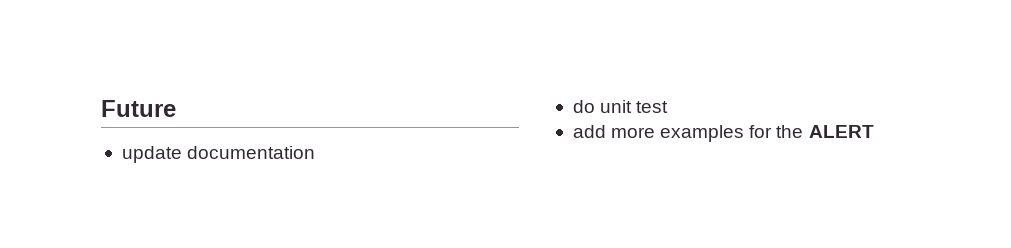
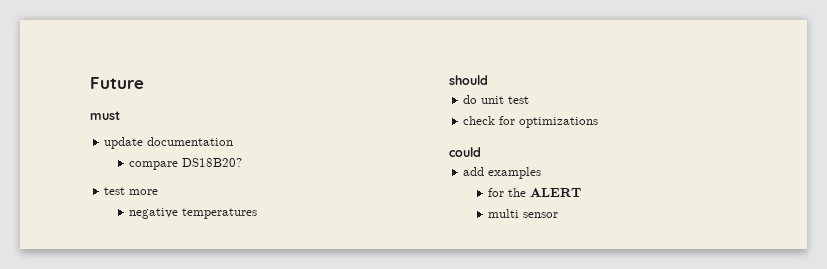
(176, 108) none -> [90,111,120,120] // must
(316, 152) none -> [129,158,243,170] [104,187,159,195] [129,208,258,219] [449,75,488,85] // compare DS18B20? // test more // negative temperatures // should
(669, 107) none -> [463,116,599,128] [449,147,481,157] // check for optimizations // could
[611,127,656,138] more -> (485, 171) none
(745, 133) none -> (542, 173) //
(874, 131) none -> [488,209,559,218] // multi sensor

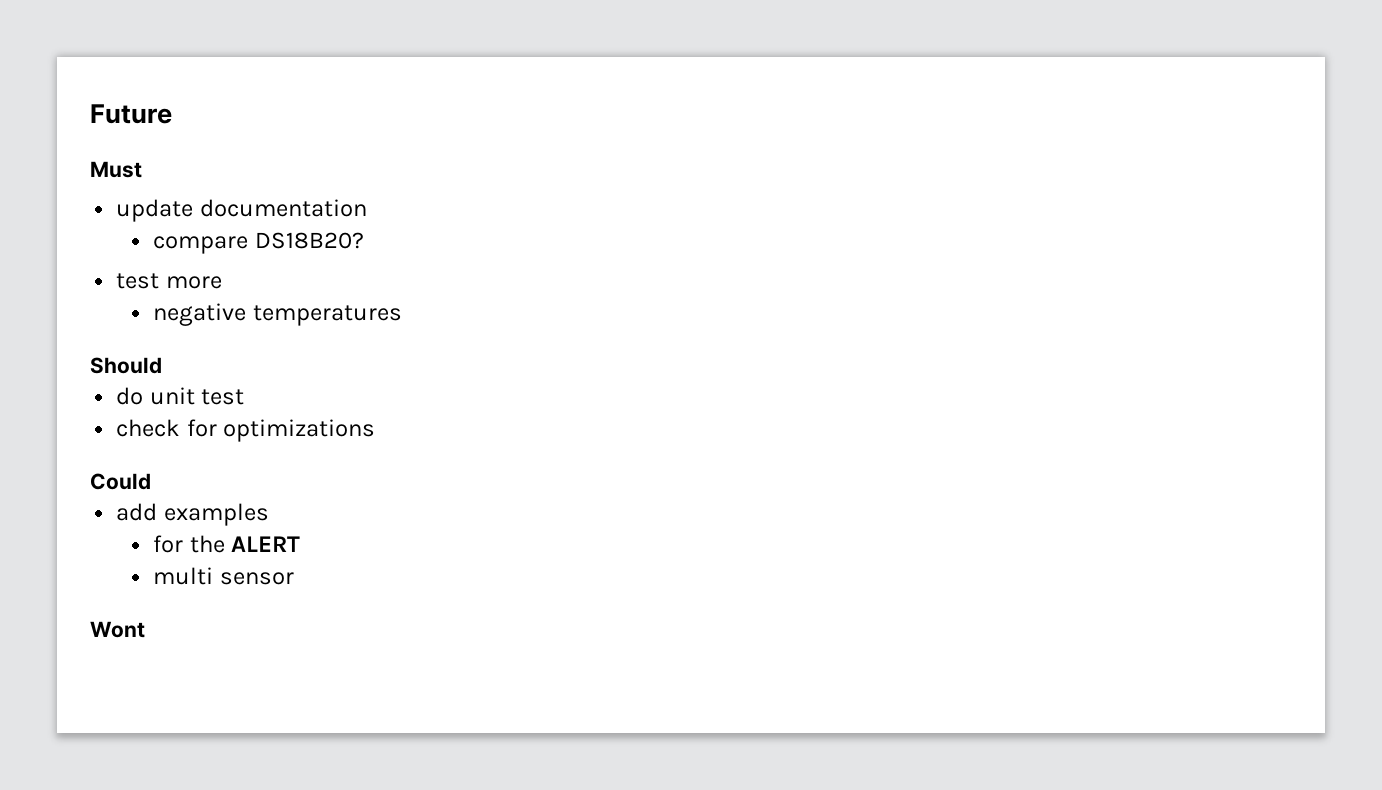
[90,111,120,120] must -> [90,161,142,178] Must
[449,75,488,85] should -> [90,357,162,374] Should
[449,147,481,157] could -> [90,473,151,490] Could
(559, 215) none -> [90,621,145,638] // Wont

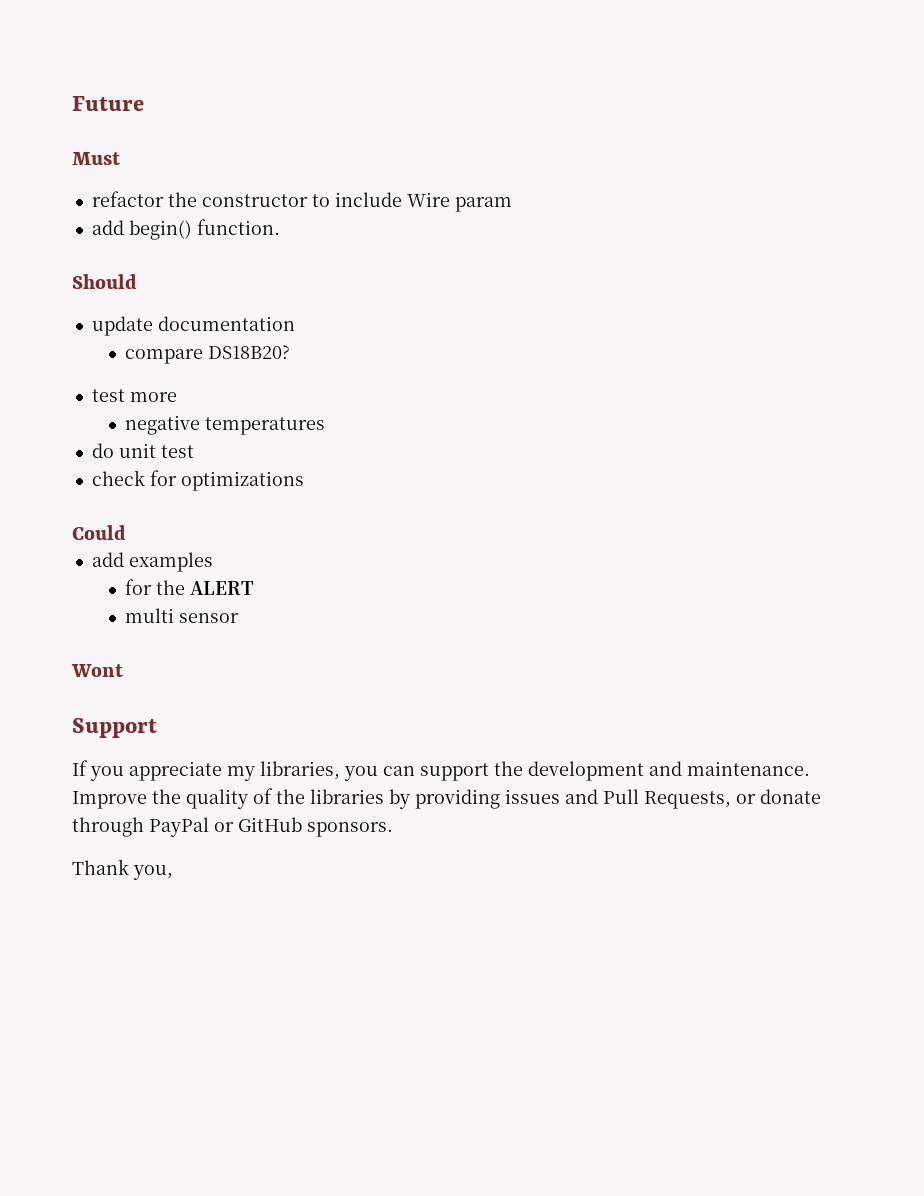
(142, 169) none -> [91,191,512,212] [91,219,280,240] [72,274,137,289] // refactor the constructor to include Wire param // add begin() function. // Should
[90,357,162,374] // Should -> (325, 426) none
(145, 629) none -> [72,718,157,738] [72,760,810,781] [72,788,821,809] [72,817,393,837] [72,859,173,880] // Support // If you appreciate my libraries, you can support the development and maintenance. Improve the quality of the libraries by providing issues and Pull Requests, or donate through PayPal or GitHub sponsors. // Thank you,

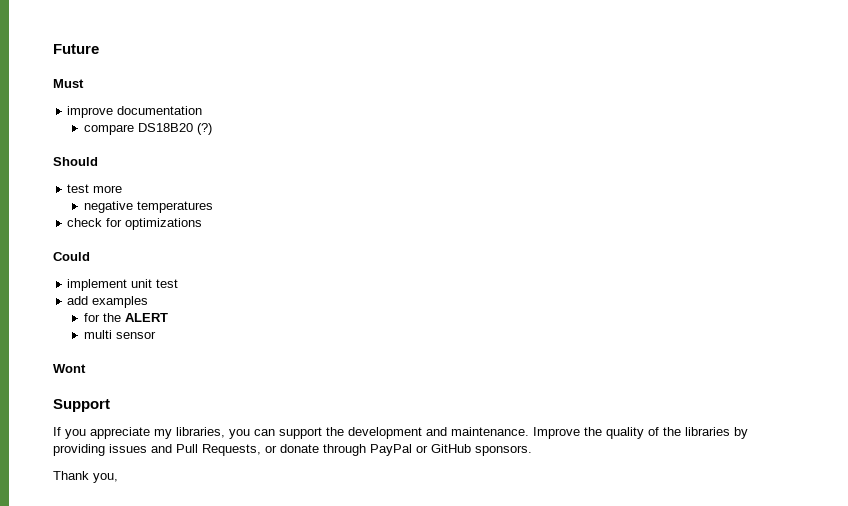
[91,191,512,212] [91,219,280,240] [72,274,137,289] [91,316,153,336] refactor the constructor to include Wire param // add begin() function. // Should // update -> [67,106,114,118] improve
[207,345,290,359] DS18B20? -> [138,123,213,135] [53,157,98,166] DS18B20 (?) // Should
[91,443,194,458] // do unit test -> (214, 207) none
(126, 532) none -> [67,279,179,291] // implement unit test

